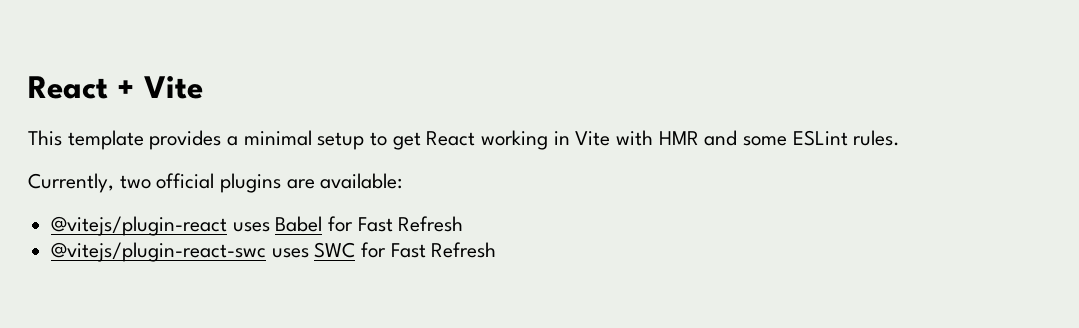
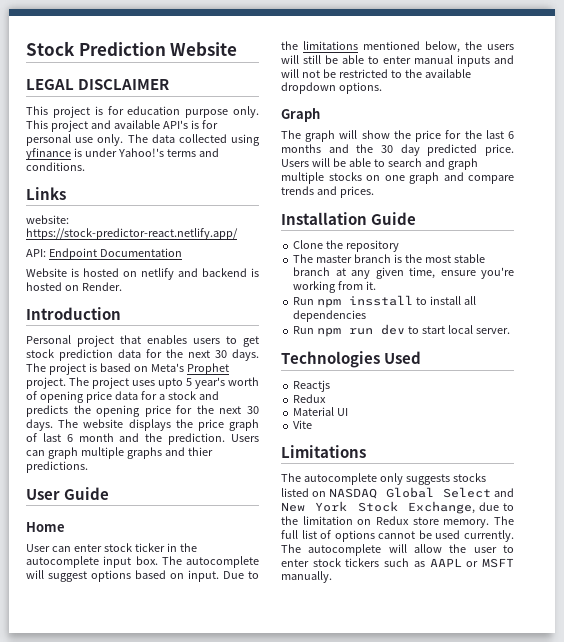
[28,76,203,99] [28,130,901,150] [28,173,403,193] [51,216,464,236] [51,242,497,262] React + Vite // This template provides a minimal setup to get React working in Vite with HMR and some ESLint rules. // Currently, two official plugins are available: // @vitejs/plugin-react uses Babel for Fast Refresh // @vitejs/plugin-react-swc uses SWC for Fast Refresh -> [26,41,238,56] [26,79,170,90] [26,106,259,118] [26,120,218,132] [26,134,260,146] [26,148,219,160] [26,162,85,171] [26,187,66,200] [26,215,69,224] [26,228,238,240] [26,248,182,260] [26,268,259,280] [26,282,122,291] [26,307,121,320] [26,335,259,347] [26,349,259,361] [26,363,229,375] [26,377,259,389] [26,391,219,403] [26,405,260,417] [26,419,259,431] [26,433,259,445] [26,447,213,459] [26,461,88,473] [26,487,110,500] [26,522,65,532] [26,543,197,552] [26,556,259,568] [26,570,259,582] [281,41,514,53] [281,55,514,67] [281,69,471,78] [281,82,382,94] [281,108,320,122] [281,130,514,142] [281,144,514,156] [281,158,478,170] [281,172,514,184] [281,186,374,198] [281,212,417,225] [293,240,400,252] [293,254,485,263] [293,267,514,279] [293,281,377,293] [293,295,476,308] [293,310,367,322] [293,324,510,337] [281,351,422,368] [293,380,331,392] [293,394,327,403] [293,407,349,416] [293,420,313,429] [281,445,366,458] [281,473,486,485] [281,487,514,499] [281,501,514,514] [281,516,514,528] [281,530,514,542] [281,544,514,556] [281,558,514,568] [281,571,332,583] Stock Prediction Website // LEGAL DISCLAIMER // This project is for education purpose only. This project and available API's is for personal use only. The data collected using yfinance is under Yahoo!'s terms and conditions. // Links // website: https://stock-predictor-react.netlify.app/ // API: Endpoint Documentation // Website is hosted on netlify and backend is hosted on Render. // Introduction // Personal project that enables users to get stock prediction data for the next 30 days. The project is based on Meta's Prophet project. The project uses upto 5 year's worth of opening price data for a stock and predicts the opening price for the next 30 days. The website displays the price graph of last 6 month and the prediction. Users can graph multiple graphs and thier predictions. // User Guide // Home // User can enter stock ticker in the autocomplete input box. The autocomplete will suggest options based on input. Due to the limitations mentioned below, the users will still be able to enter manual inputs and will not be restricted to the available dropdown options. // Graph // The graph will show the price for the last 6 months and the 30 day predicted price. Users will be able to search and graph multiple stocks on one graph and compare trends and prices. // Installation Guide // Clone the repository // The master branch is the most stable branch at any given time, ensure you're working from it. // Run npm insstall to install all dependencies // Run npm run dev to start local server. // Technologies Used // Reactjs // Redux // Material UI // Vite // Limitations // The autocomplete only suggests stocks listed on NASDAQ Global Select and New York Stock Exchange, due to the limitation on Redux store memory. The full list of options cannot be used currently. The autocomplete will allow the user to enter stock tickers such as AAPL or MSFT manually.

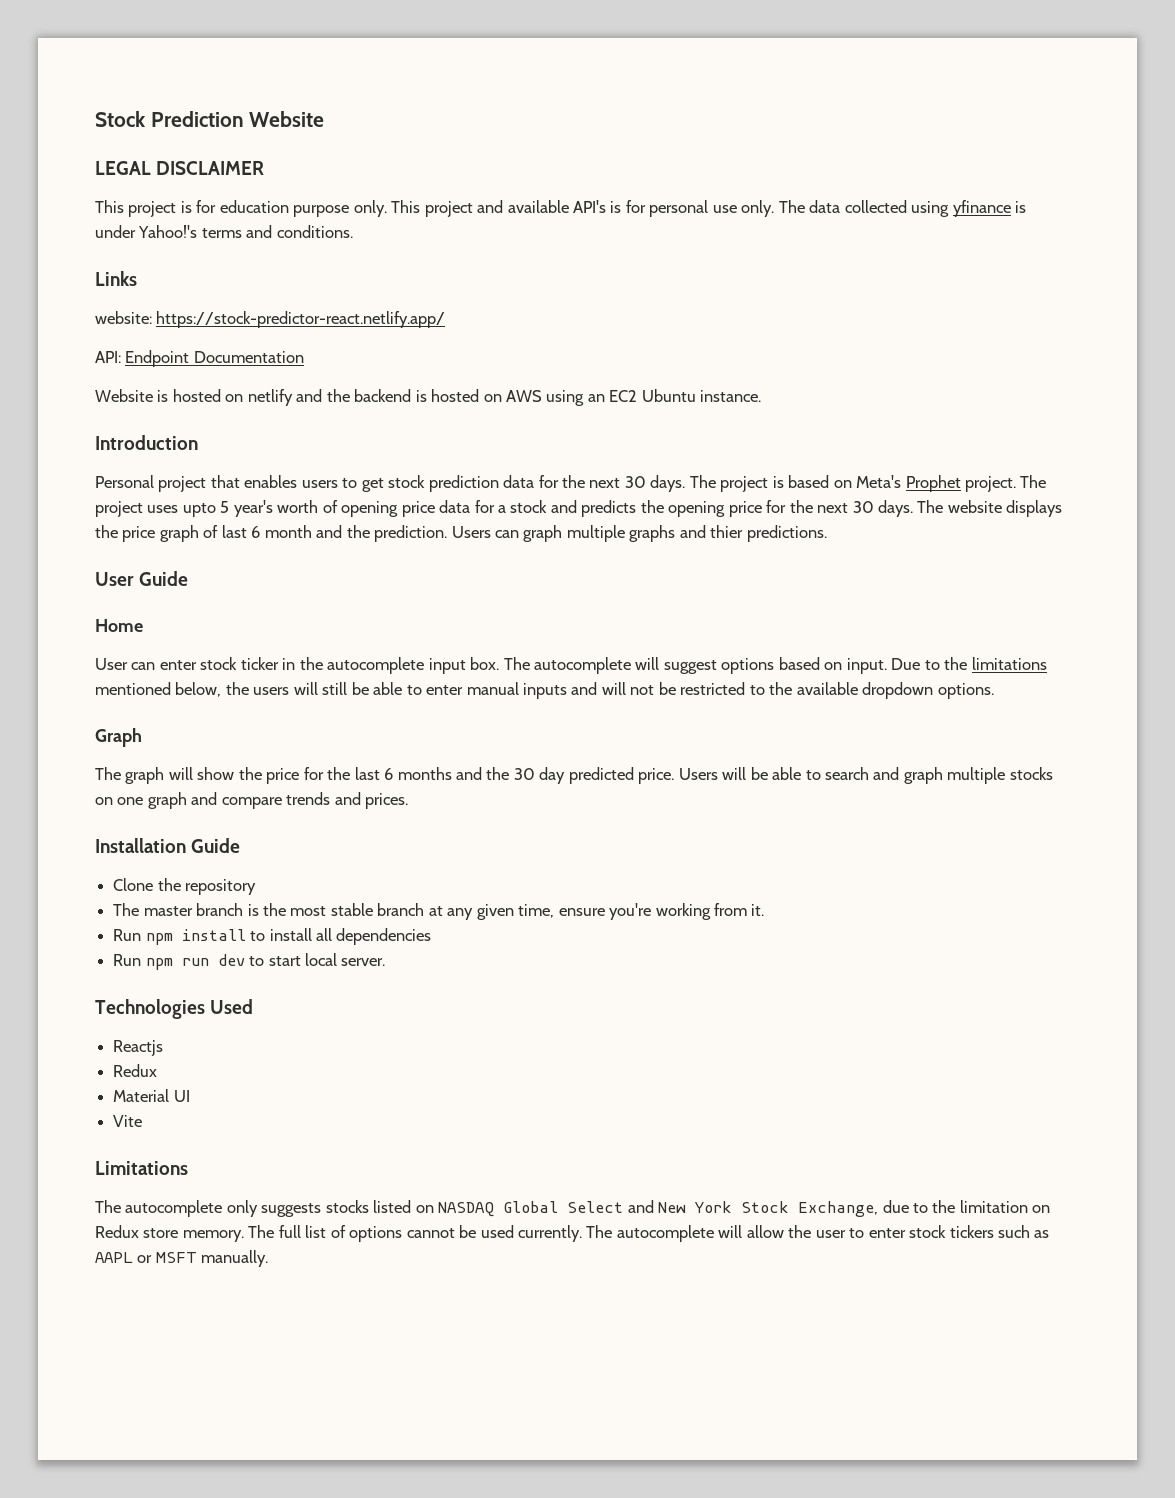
(198, 272) none -> [326,389,350,402] the
[81,282,122,291] Render. -> [506,389,762,406] AWS using an EC2 Ubuntu instance.
[349,295,414,306] insstall -> [181,929,246,941] install

